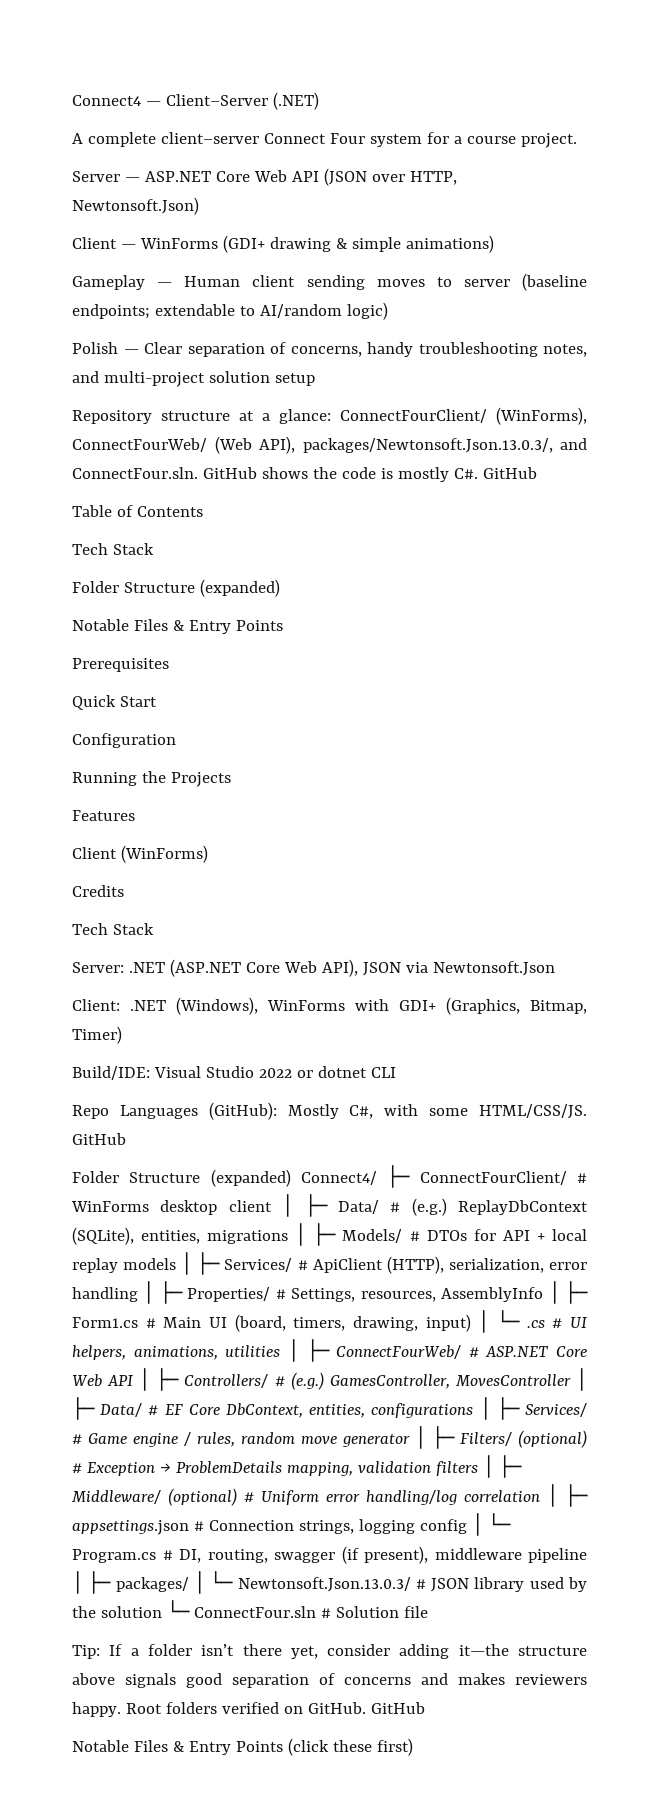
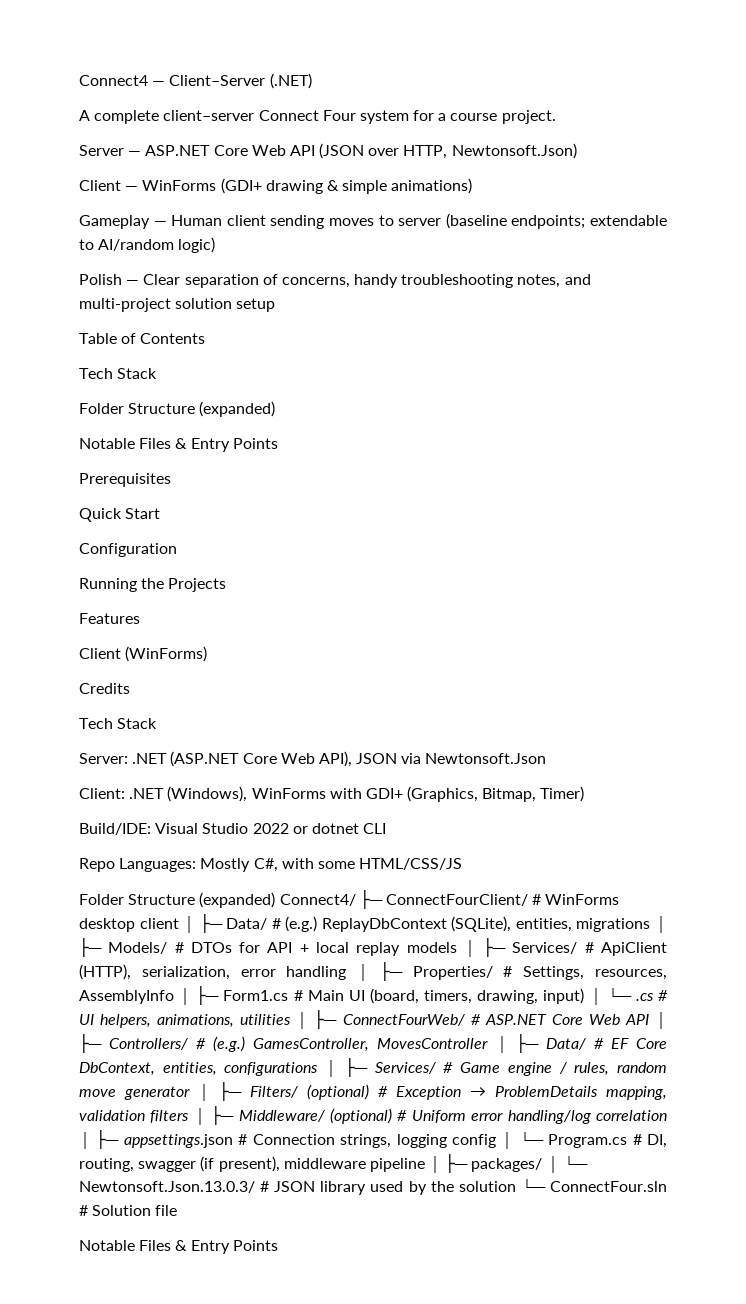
[72,407,587,425] [72,436,587,454] [72,467,537,482] // Repository structure at a glance: ConnectFourClient/ (WinForms), ConnectFourWeb/ (Web API), packages/Newtonsoft.Json.13.0.3/, and ConnectFour.sln. GitHub shows the code is mostly C#. GitHub -> (276, 305) none
[119,1102,277,1120] Languages (GitHub): -> [119,858,197,872] Languages:
[478,1104,587,1119] [72,1133,126,1145] HTML/CSS/JS. GitHub -> [359,858,463,870] HTML/CSS/JS
[72,1644,587,1659] [72,1673,587,1688] [72,1702,425,1717] [72,1738,413,1756] // Tip: If a folder isn’t there yet, consider adding it—the structure above signals good separation of concerns and makes reviewers happy. Root folders verified on GitHub. GitHub // Notable Files & Entry Points (click these first) -> [79,1240,278,1254] // Notable Files & Entry Points

